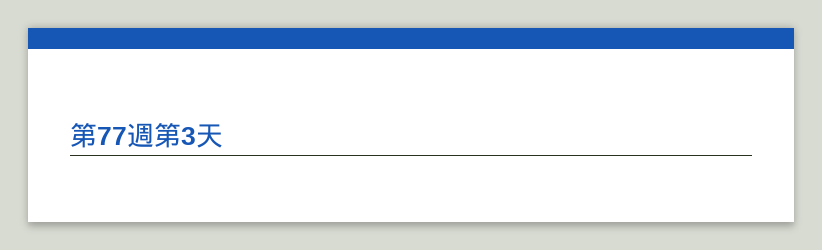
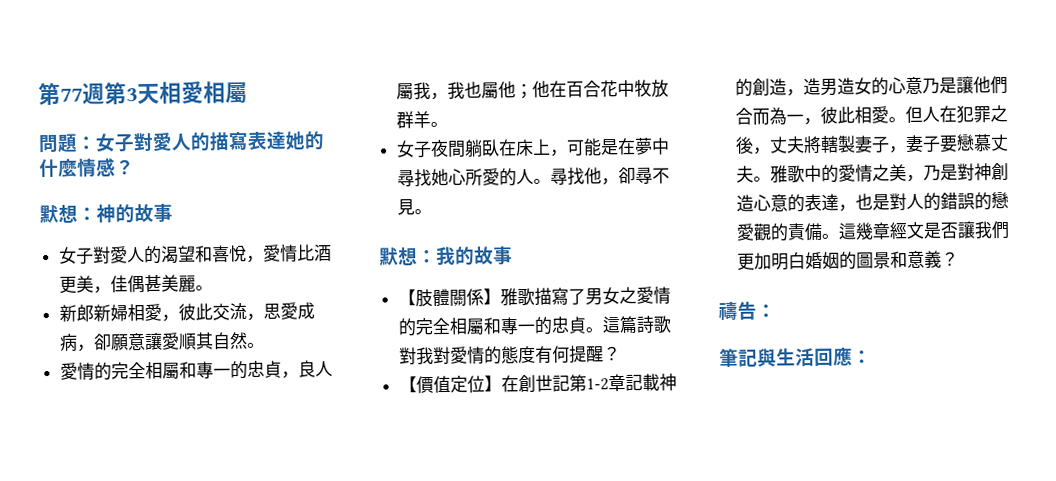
(223, 136) none -> [159,81,248,104] [38,131,325,153] [39,157,135,178] [39,203,173,224] [58,244,332,265] [58,274,213,294] [58,302,315,322] [58,331,265,352] [59,360,333,381] [395,79,669,101] [395,111,448,129] [395,137,670,159] [396,166,670,187] [396,198,432,216] [379,246,513,266] [397,286,671,308] [397,315,671,337] [398,345,621,365] [398,373,677,394] [734,75,1008,97] [734,104,1008,126] [734,133,1009,155] [735,162,1009,184] [735,190,1009,213] [735,220,1010,242] [736,250,959,271] [718,301,776,321] [719,347,872,369] 相愛相屬 // 問題：女子對愛人的描寫表達她的什麼情感？ // 默想：神的故事 // 女子對愛人的渴望和喜悅，愛情比酒更美，佳偶甚美麗。 // 新郎新婦相愛，彼此交流，思愛成病，卻願意讓愛順其自然。 // 愛情的完全相屬和專一的忠貞，良人屬我，我也屬他；他在百合花中牧放群羊。 // 女子夜間躺臥在床上，可能是在夢中尋找她心所愛的人。尋找他，卻尋不見。 // 默想：我的故事 // 【肢體關係】雅歌描寫了男女之愛情的完全相屬和專一的忠貞。這篇詩歌對我對愛情的態度有何提醒？ // 【價值定位】在創世記第1-2章記載神的創造，造男造女的心意乃是讓他們合而為一，彼此相愛。但人在犯罪之後，丈夫將轄製妻子，妻子要戀慕丈夫。雅歌中的愛情之美，乃是對神創造心意的表達，也是對人的錯誤的戀愛觀的責備。這幾章經文是否讓我們更加明白婚姻的圖景和意義？ // 禱告： // 筆記與生活回應：

